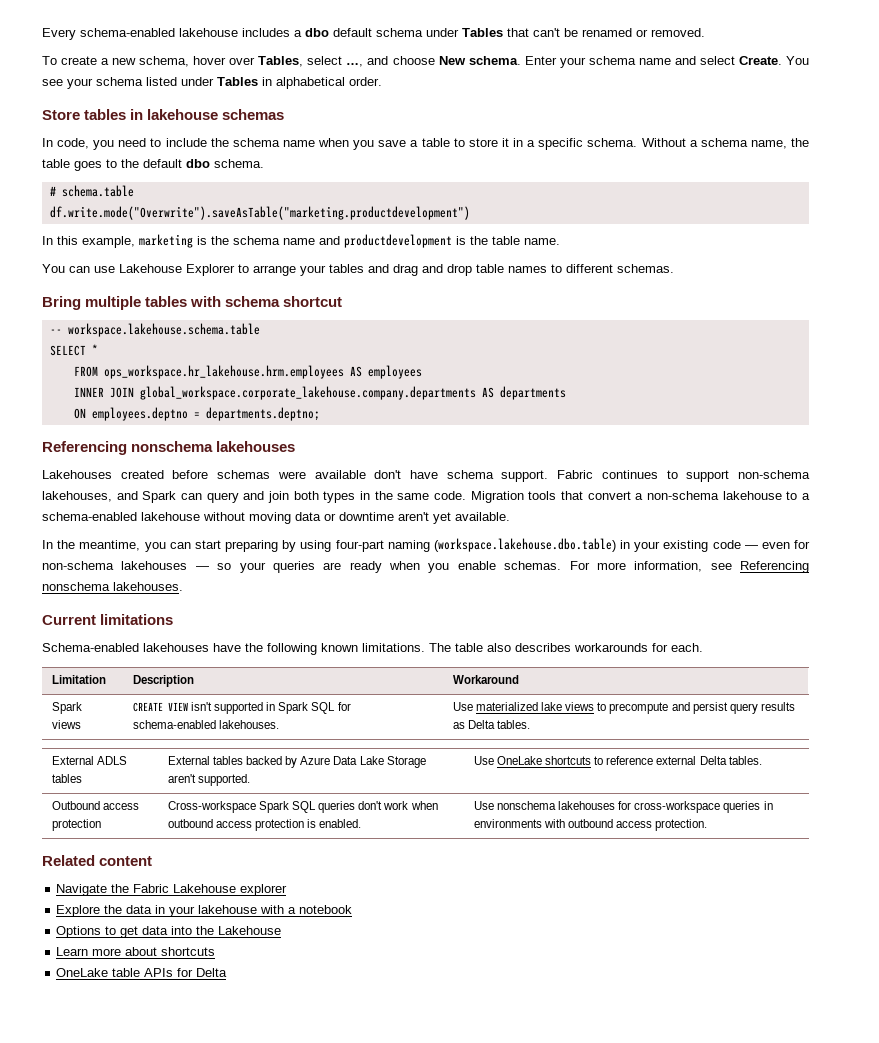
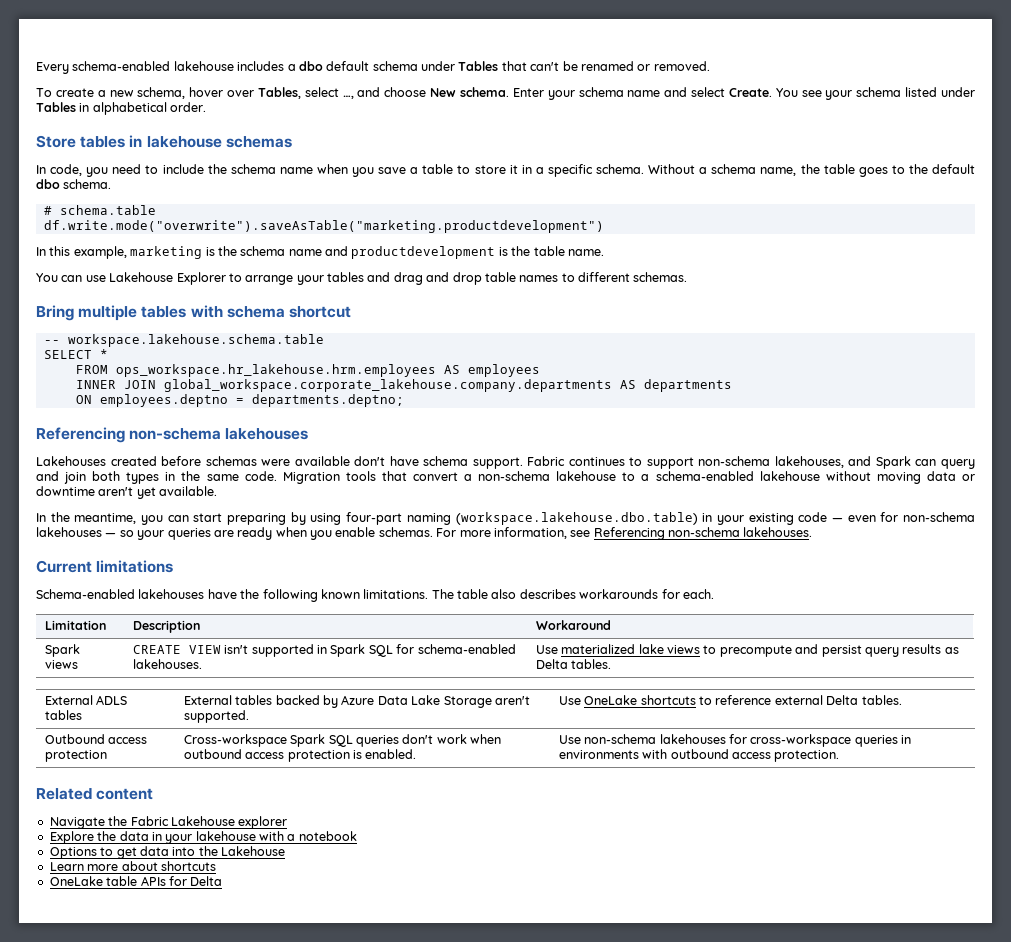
[49,206,470,220] df.write.mode("Overwrite").saveAsTable("marketing.productdevelopment") -> [43,220,604,233] df.write.mode("overwrite").saveAsTable("marketing.productdevelopment")
[131,441,214,452] nonschema -> [129,428,222,440] non-schema
[42,582,110,591] nonschema -> [668,527,740,537] non-schema
[497,801,557,810] nonschema -> [584,734,657,744] non-schema

